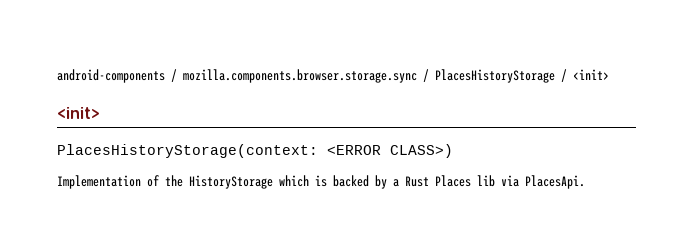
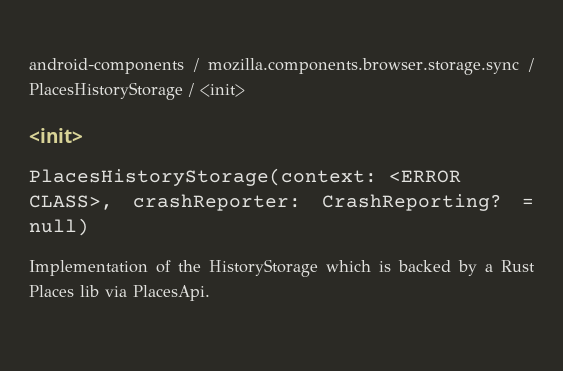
[390,144,453,158] CLASS>) -> [29,194,534,211] [29,218,89,236] CLASS>, crashReporter: CrashReporting? = null)

